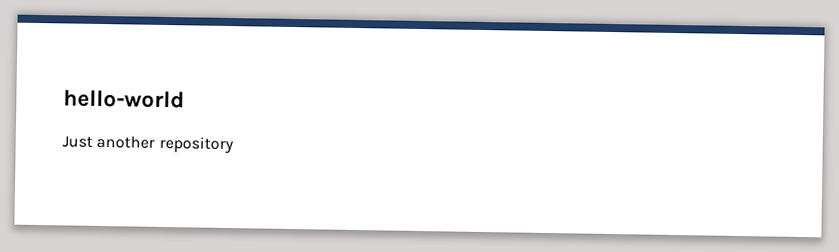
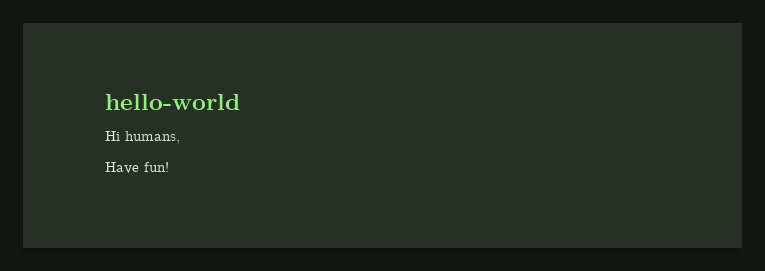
[62,135,234,154] Just another repository -> [105,131,180,144] [105,162,169,174] Hi humans, // Have fun!

